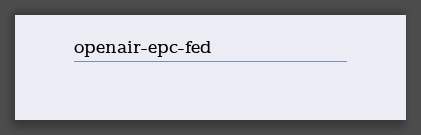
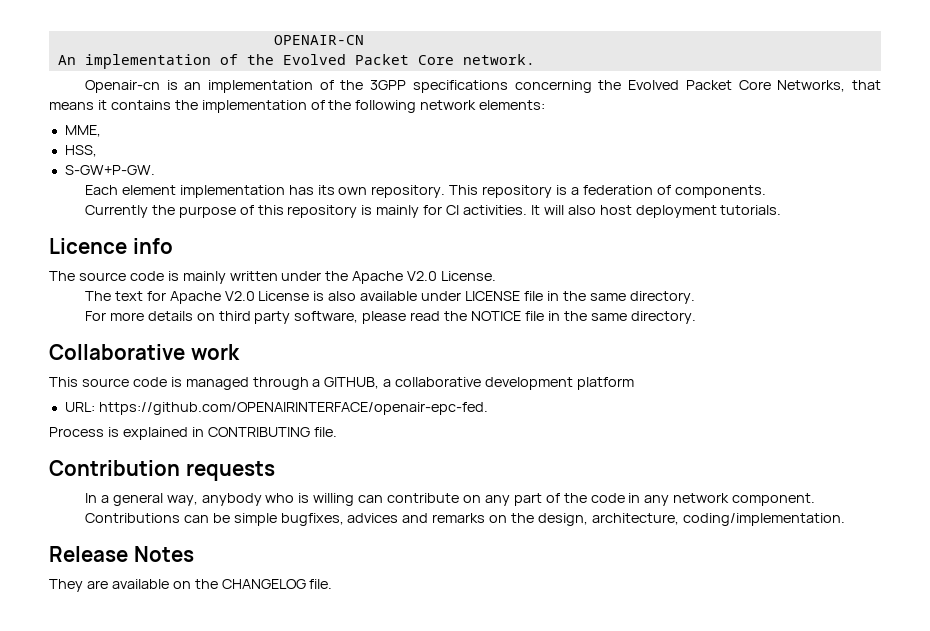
[74,41,212,57] openair-epc-fed -> [273,35,364,45] [57,54,535,69] [84,80,882,93] [49,100,546,113] [64,125,101,137] [64,145,97,157] [64,165,155,175] [84,185,766,198] [84,205,782,218] [49,238,173,254] [49,271,497,284] [84,291,695,304] [84,311,696,324] [49,344,240,360] [49,377,635,390] [64,402,488,415] [49,427,337,440] [49,460,275,481] [84,493,816,506] [84,513,845,526] [49,546,194,562] [49,579,333,592] OPENAIR-CN // An implementation of the Evolved Packet Core network. // Openair-cn is an implementation of the 3GPP specifications concerning the Evolved Packet Core Networks, that means it contains the implementation of the following network elements: // MME, // HSS, // S-GW+P-GW. // Each element implementation has its own repository. This repository is a federation of components. // Currently the purpose of this repository is mainly for CI activities. It will also host deployment tutorials. // Licence info // The source code is mainly written under the Apache V2.0 License. // The text for Apache V2.0 License is also available under LICENSE file in the same directory. // For more details on third party software, please read the NOTICE file in the same directory. // Collaborative work // This source code is managed through a GITHUB, a collaborative development platform // URL: https://github.com/OPENAIRINTERFACE/openair-epc-fed. // Process is explained in CONTRIBUTING file. // Contribution requests // In a general way, anybody who is willing can contribute on any part of the code in any network component. // Contributions can be simple bugfixes, advices and remarks on the design, architecture, coding/implementation. // Release Notes // They are available on the CHANGELOG file.

